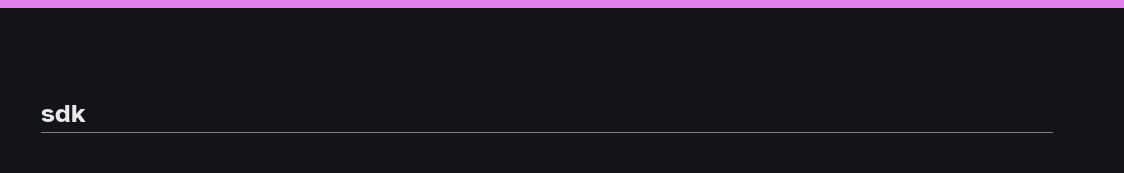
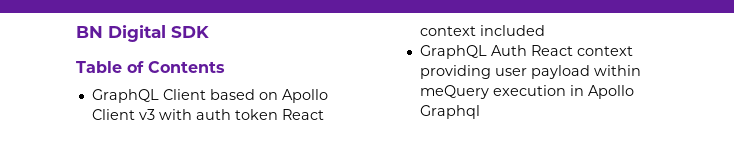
[41,105,86,122] sdk -> [76,25,209,42] [76,61,225,73] [91,89,328,103] [91,109,324,120] [419,25,545,36] [419,45,633,59] [419,65,641,79] [419,85,634,99] [419,105,480,119] BN Digital SDK // Table of Contents // GraphQL Client based on Apollo Client v3 with auth token React context included // GraphQL Auth React context providing user payload within meQuery execution in Apollo Graphql

